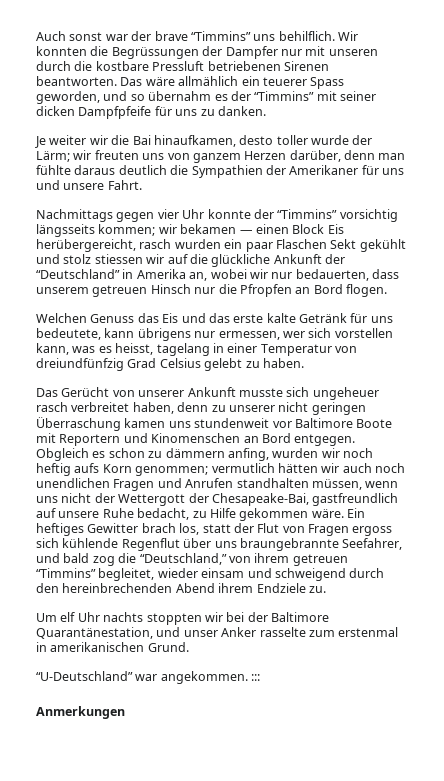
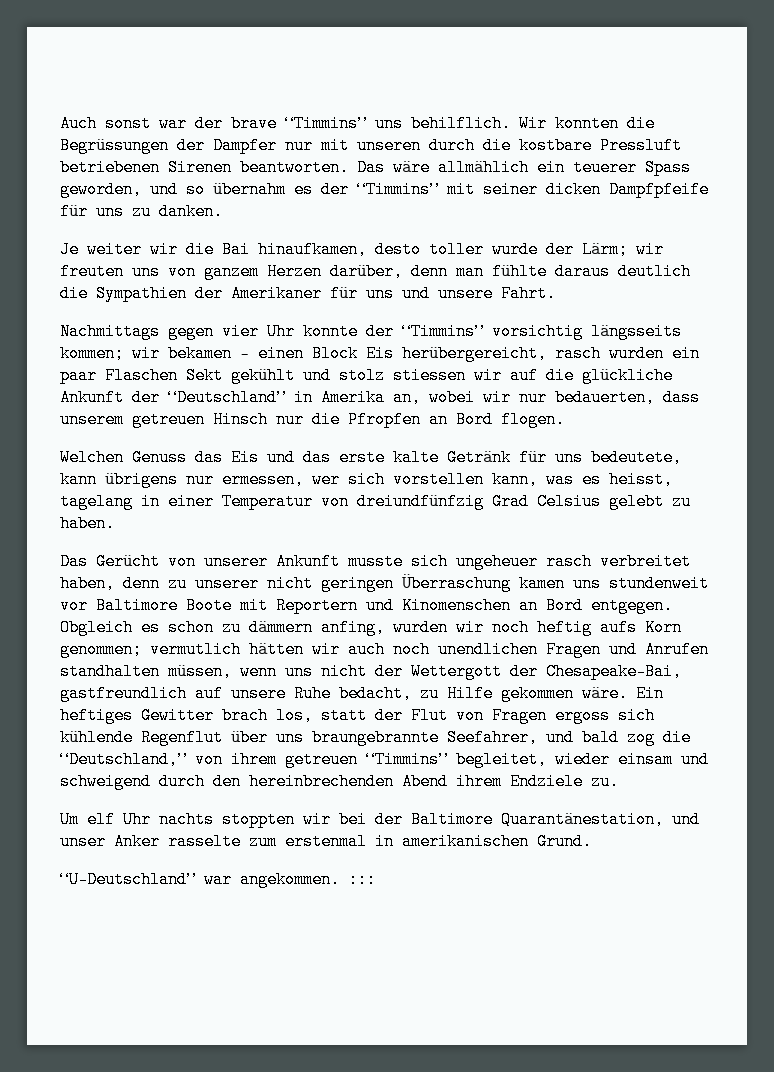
[36,706,125,719] // Anmerkungen -> (376, 879) none

